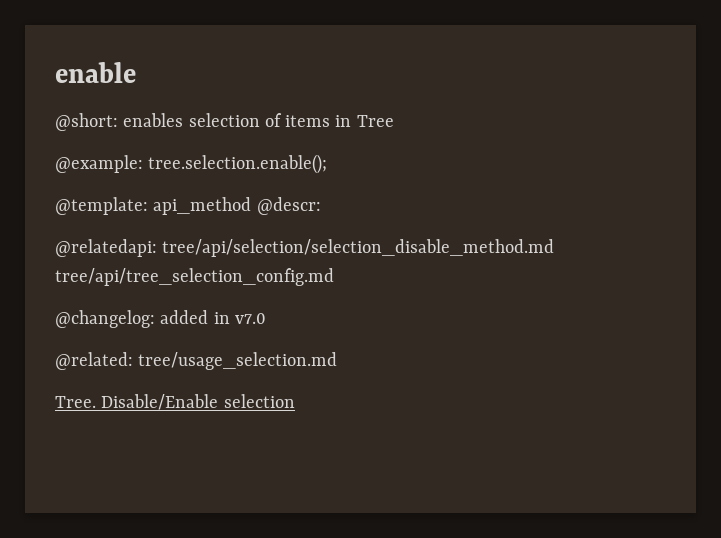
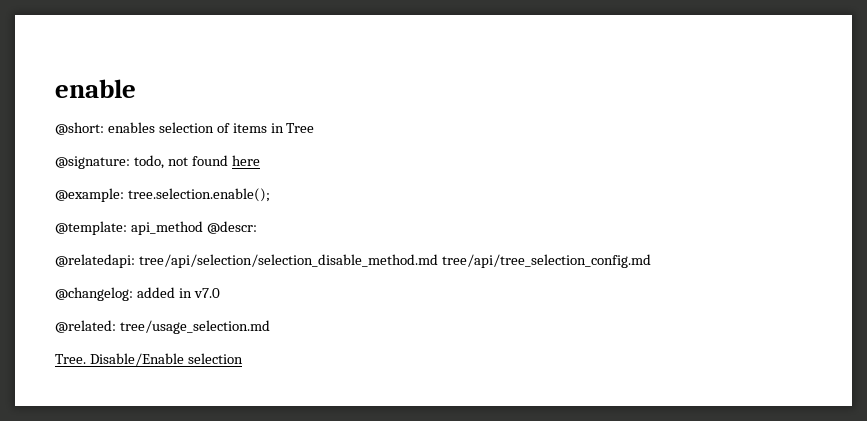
(394, 121) none -> [55,155,260,169] // @signature: todo, not found here

